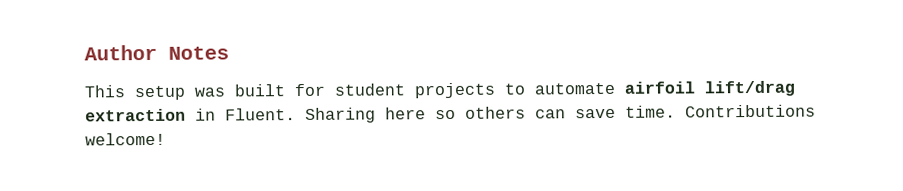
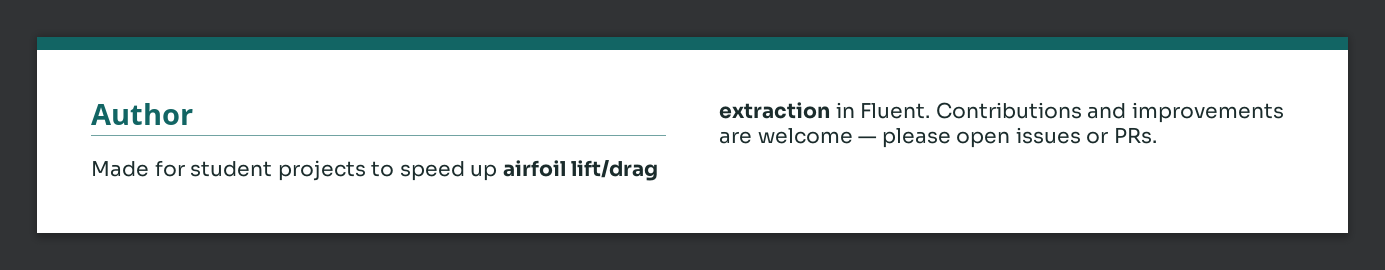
[168,46,229,60] [84,84,286,101] Notes // This setup was built -> [91,161,149,177] // Made
[534,82,615,95] automate -> [399,161,498,181] speed up
[305,104,816,123] [85,132,166,146] Sharing here so others can save time. Contributions welcome! -> [935,102,1284,123] [719,127,1157,148] Contributions and improvements are welcome — please open issues or PRs.

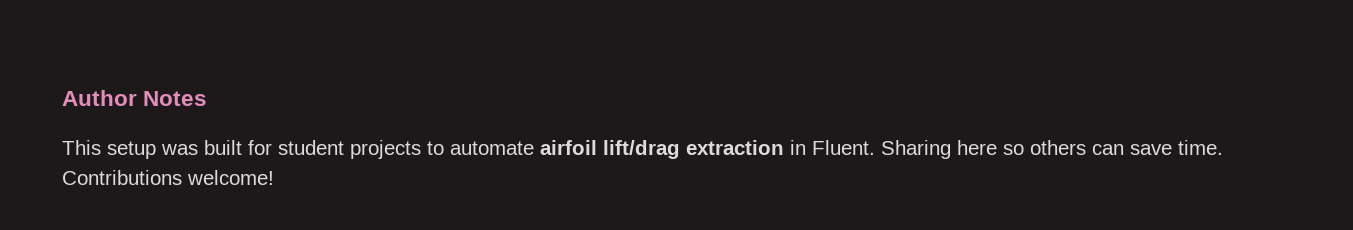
[91,161,149,177] // Made -> [143,91,208,106] [62,140,242,159] Notes // This setup was built
[399,161,498,181] speed up -> [450,141,534,155] automate
[935,102,1284,123] [719,127,1157,148] Contributions and improvements are welcome — please open issues or PRs. -> [881,140,1223,159] [62,170,274,185] Sharing here so others can save time. Contributions welcome!

